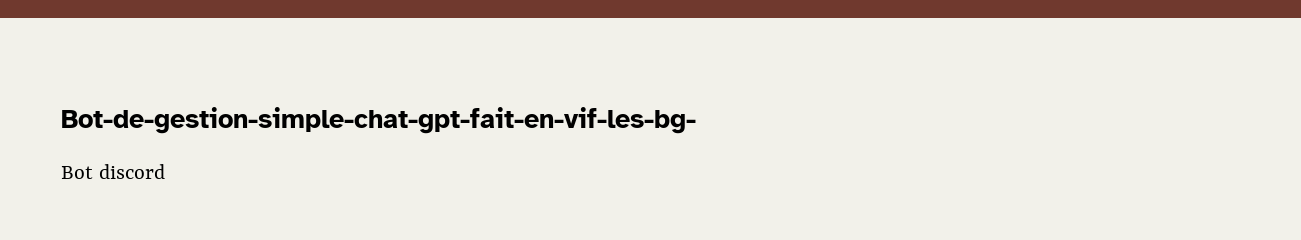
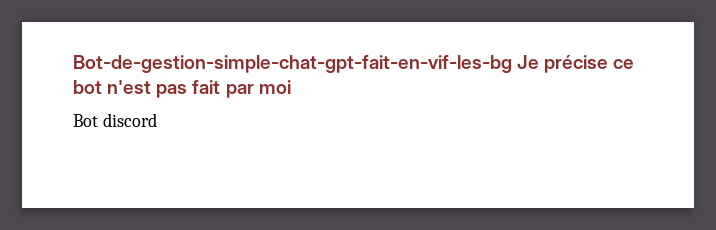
[61,107,696,134] Bot-de-gestion-simple-chat-gpt-fait-en-vif-les-bg- -> [73,55,635,73] [73,80,291,98] Bot-de-gestion-simple-chat-gpt-fait-en-vif-les-bg Je précise ce bot n'est pas fait par moi

